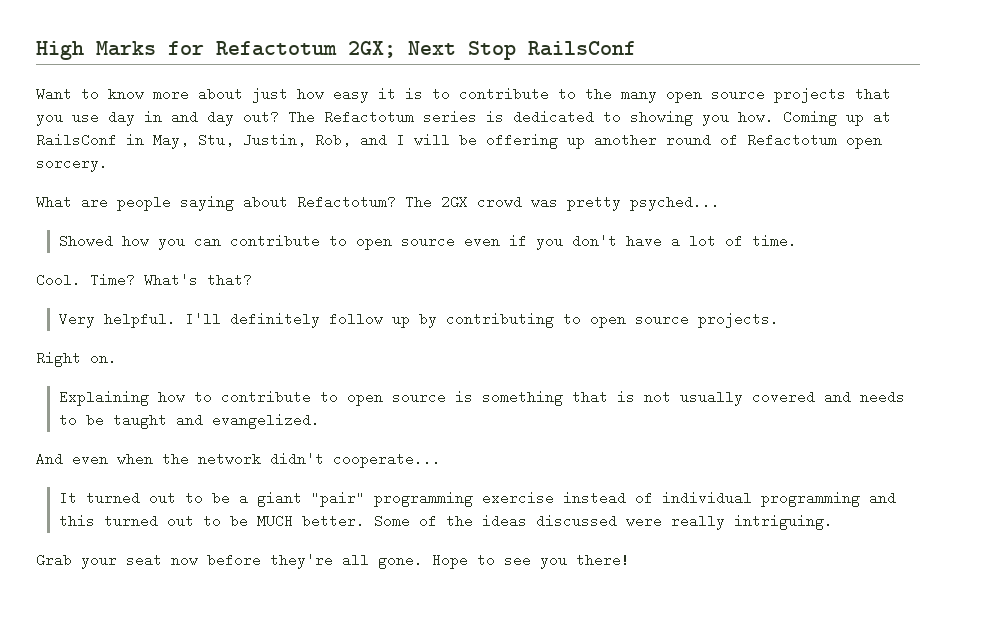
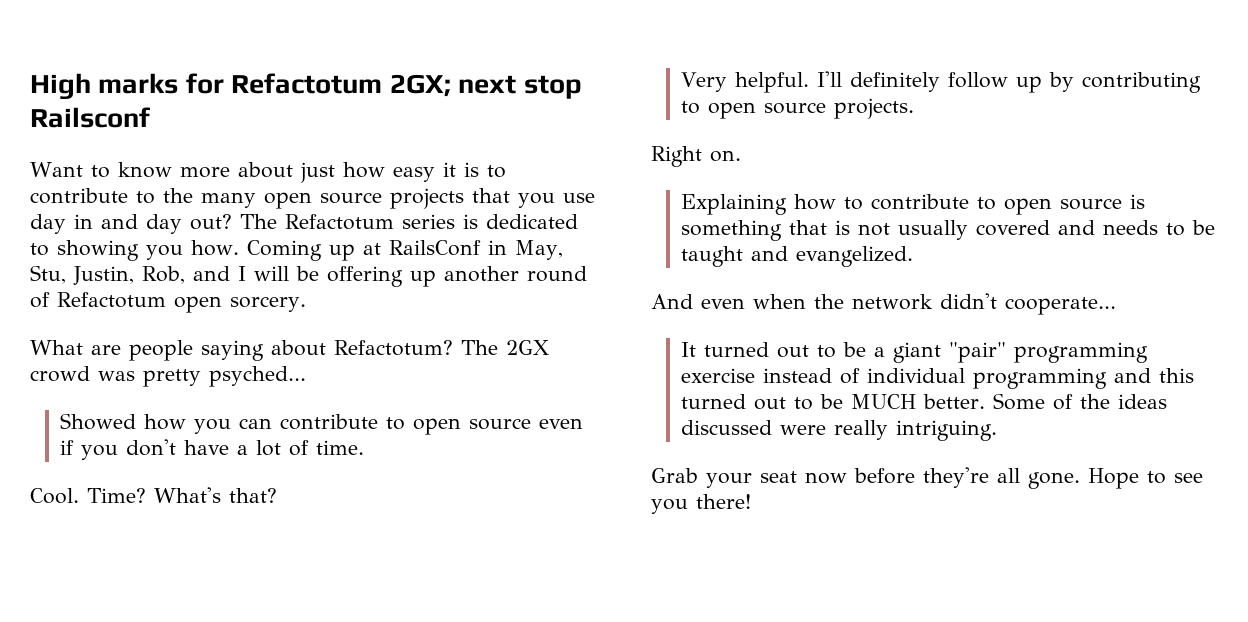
[96,41,156,56] Marks -> [98,73,179,94] marks
[408,41,636,60] Next Stop RailsConf -> [458,75,582,99] [30,107,150,128] next stop Railsconf

